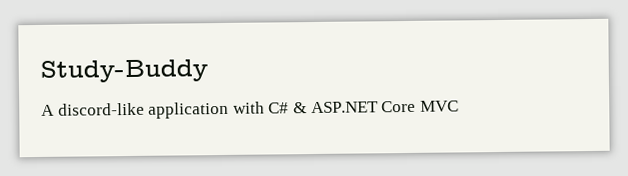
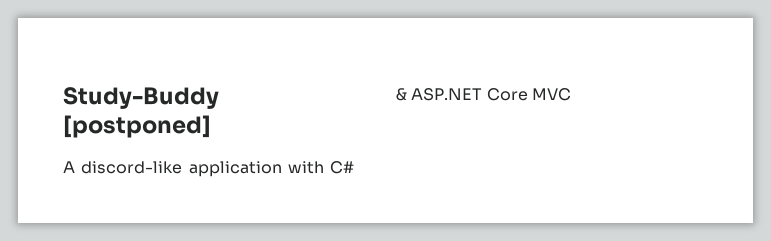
(208, 71) none -> [63,115,211,138] [postponed]

